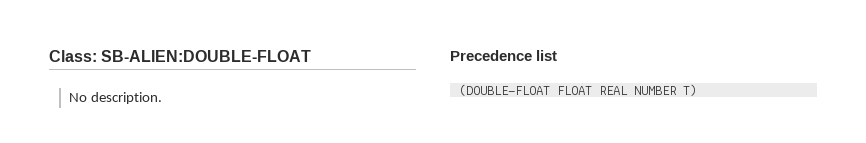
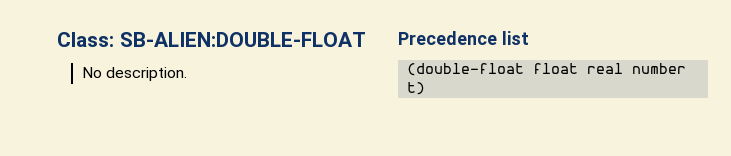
[458,84,697,96] (DOUBLE-FLOAT FLOAT REAL NUMBER T) -> [407,63,687,76] [407,82,426,95] (double-float float real number t)

